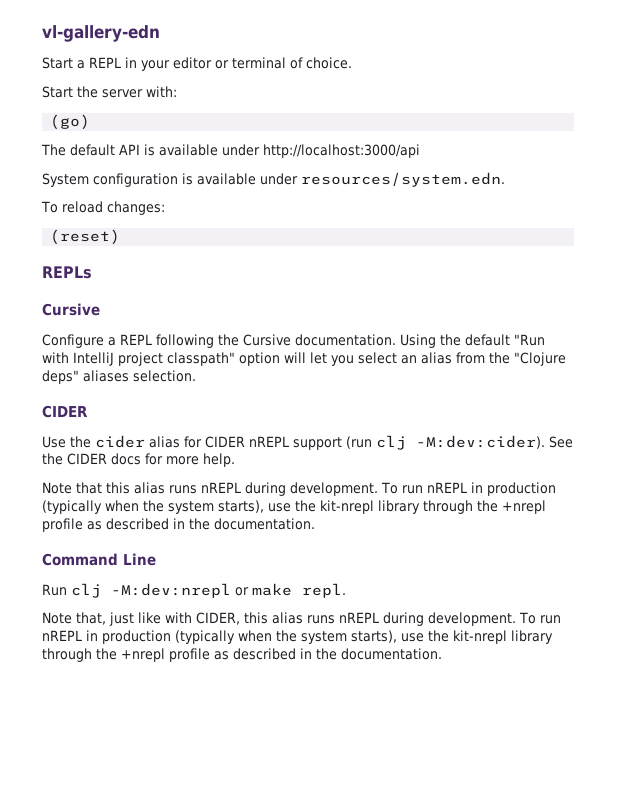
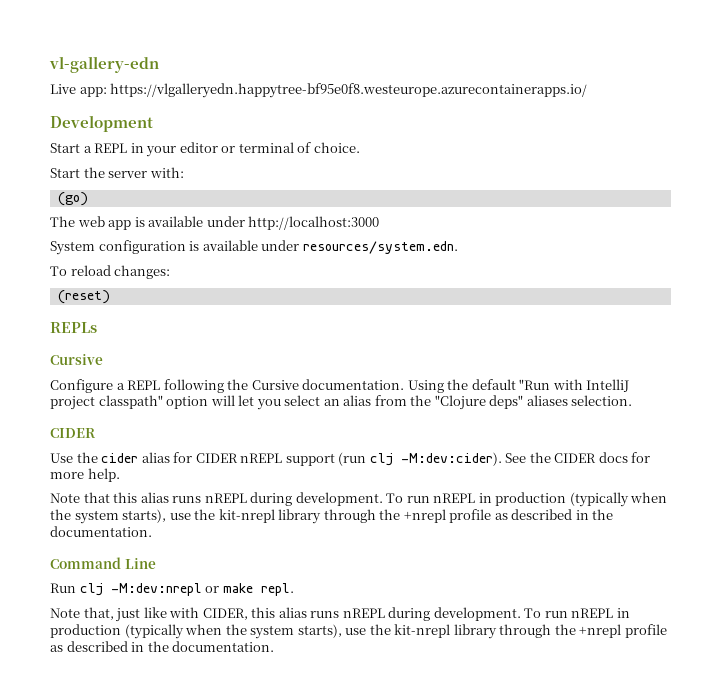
(160, 33) none -> [50,83,588,98] [50,115,153,132] // Live app: https://vlgalleryedn.happytree-bf95e0f8.westeurope.azurecontainerapps.io/ // Development
[70,144,420,158] default API is available under http://localhost:3000/api -> [77,216,380,230] web app is available under http://localhost:3000

